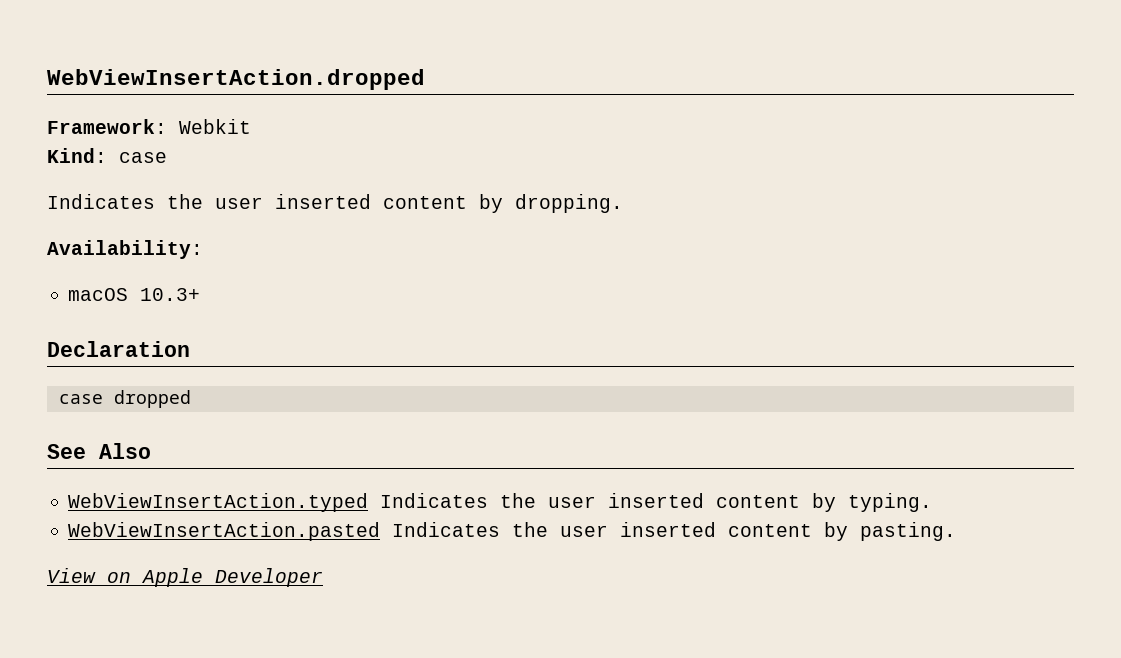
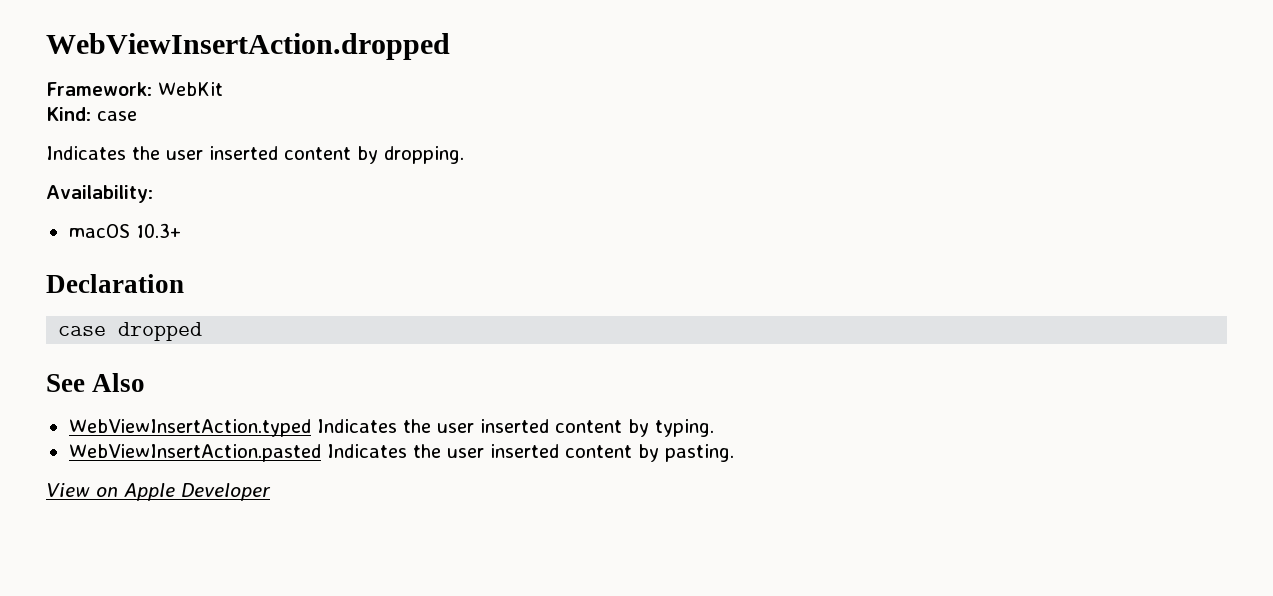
[179,119,251,134] Webkit -> [158,82,223,96] WebKit

